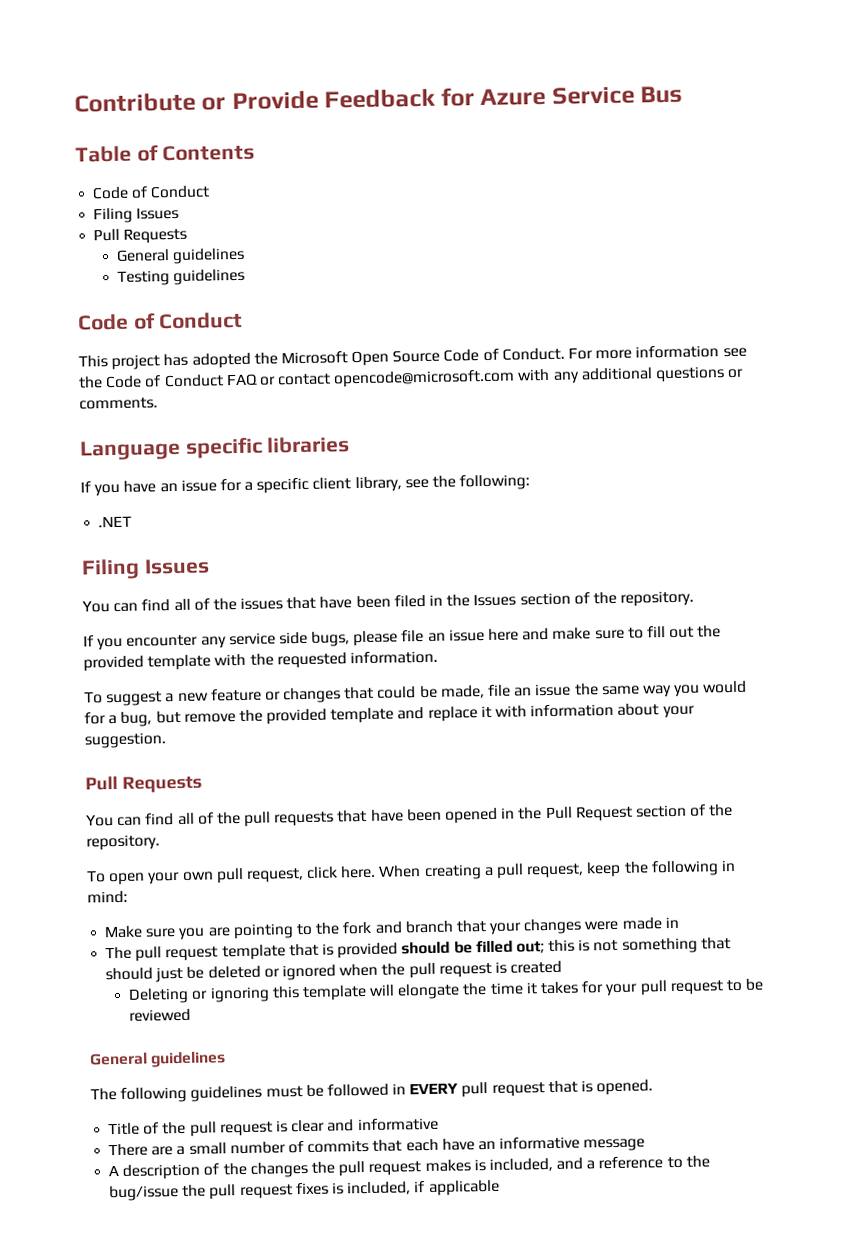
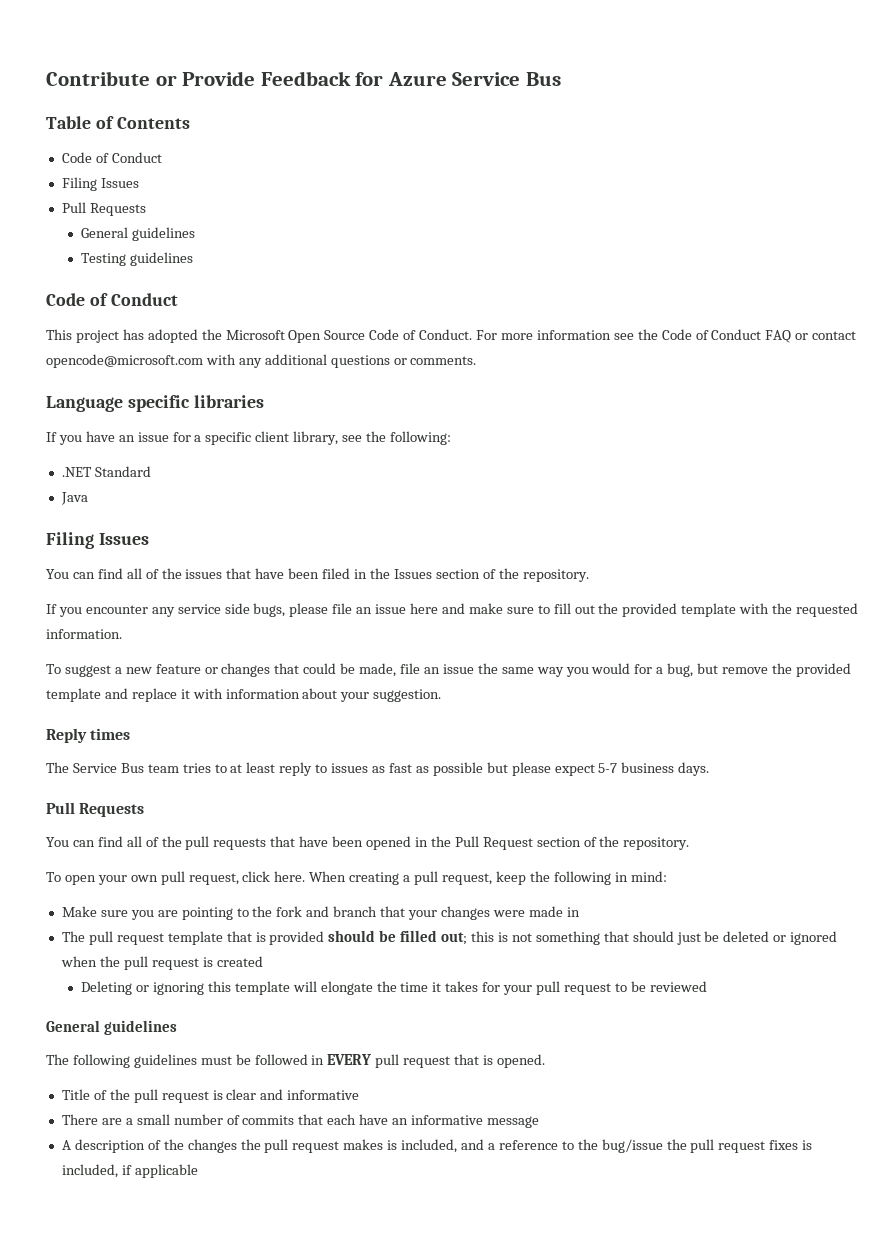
(133, 521) none -> [94,466,151,477] [60,492,88,505] Standard // Java
(166, 740) none -> [46,728,131,743] [46,762,710,776] // Reply times // The Service Bus team tries to at least reply to issues as fast as possible but please expect 5-7 business days.

